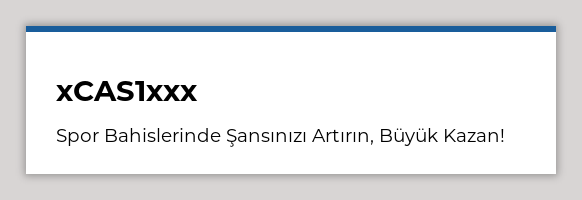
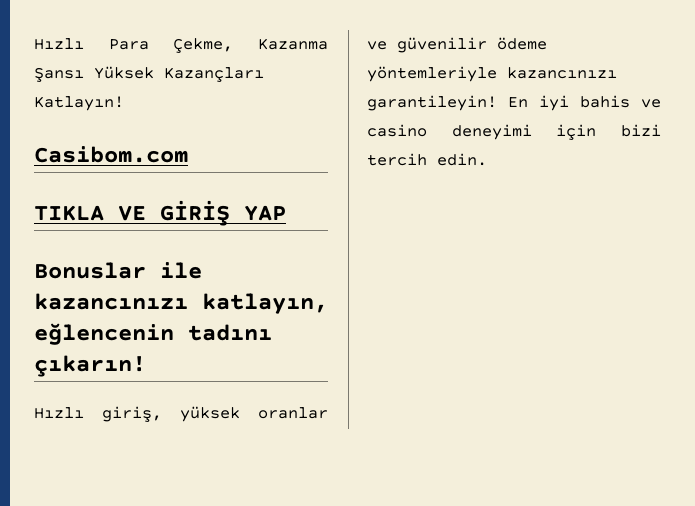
[56,81,198,101] [56,128,505,147] xCAS1xxx // Spor Bahislerinde Şansınızı Artırın, Büyük Kazan! -> [34,38,328,53] [34,66,264,82] [34,96,124,111] [34,146,188,163] [34,200,286,226] [34,262,202,279] [34,293,328,314] [34,323,272,345] [34,355,146,377] [34,406,328,422] [367,37,547,53] [367,66,617,82] [367,95,661,111] [367,124,661,140] [367,153,487,166] Hızlı Para Çekme, Kazanma Şansı Yüksek Kazançları Katlayın! // Casibom.com // TIKLA VE GİRİŞ YAP // Bonuslar ile kazancınızı katlayın, eğlencenin tadını çıkarın! // Hızlı giriş, yüksek oranlar ve güvenilir ödeme yöntemleriyle kazancınızı garantileyin! En iyi bahis ve casino deneyimi için bizi tercih edin.

